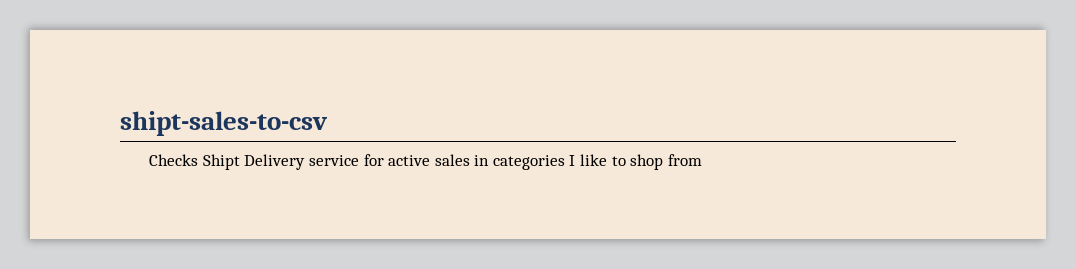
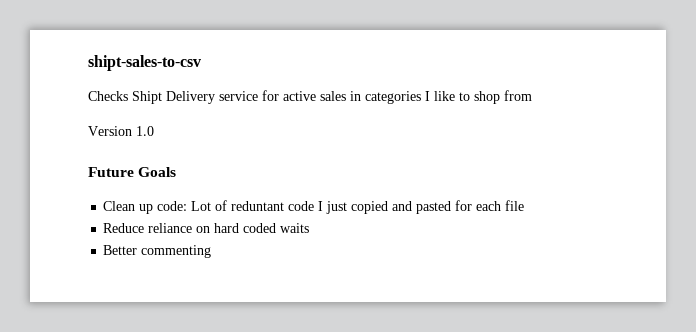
(702, 160) none -> [88,126,154,136] [88,167,177,177] [103,200,525,214] [103,223,310,233] [103,245,212,258] // Version 1.0 // Future Goals // Clean up code: Lot of reduntant code I just copied and pasted for each file // Reduce reliance on hard coded waits // Better commenting

